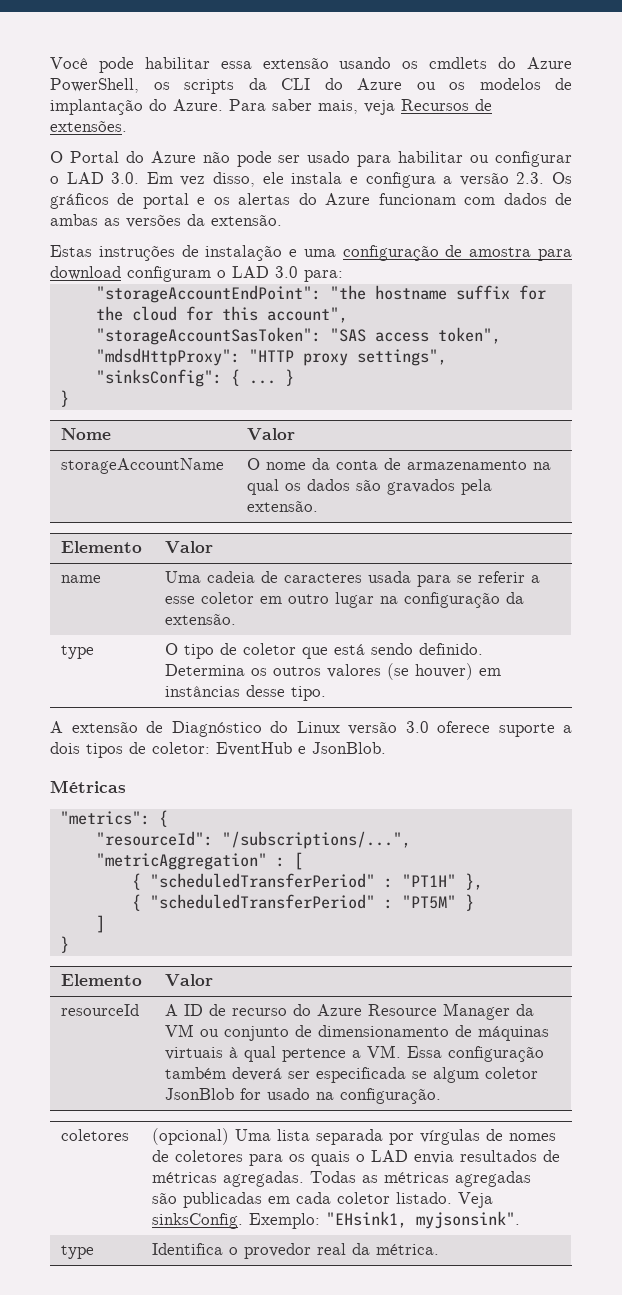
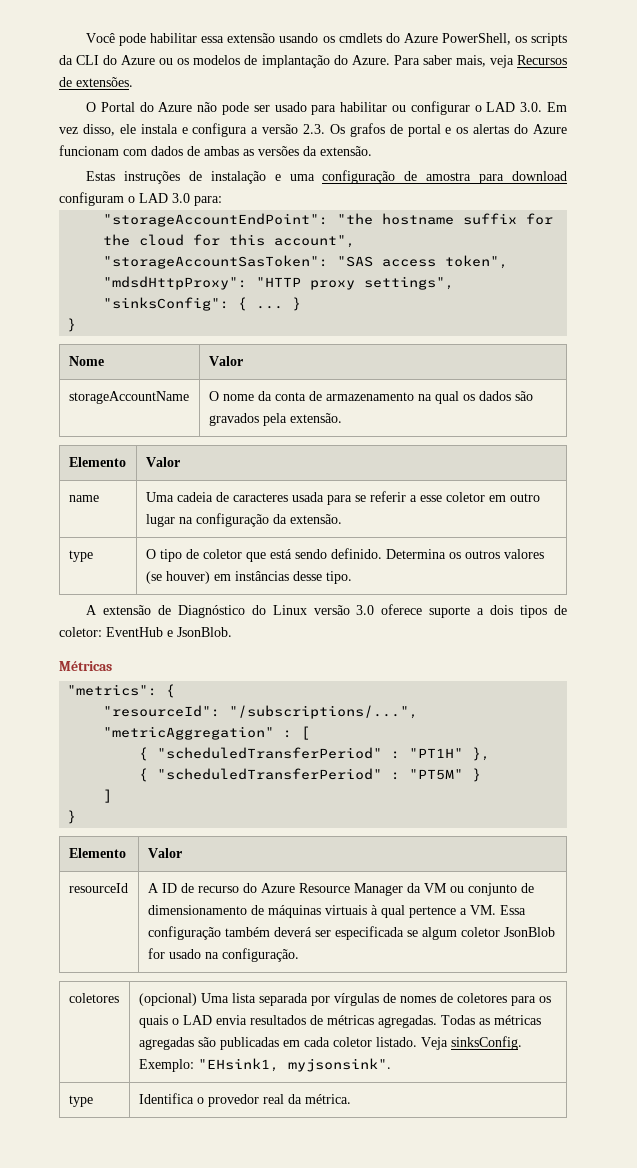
[50,193,109,209] gráficos -> [349,123,385,137] grafos

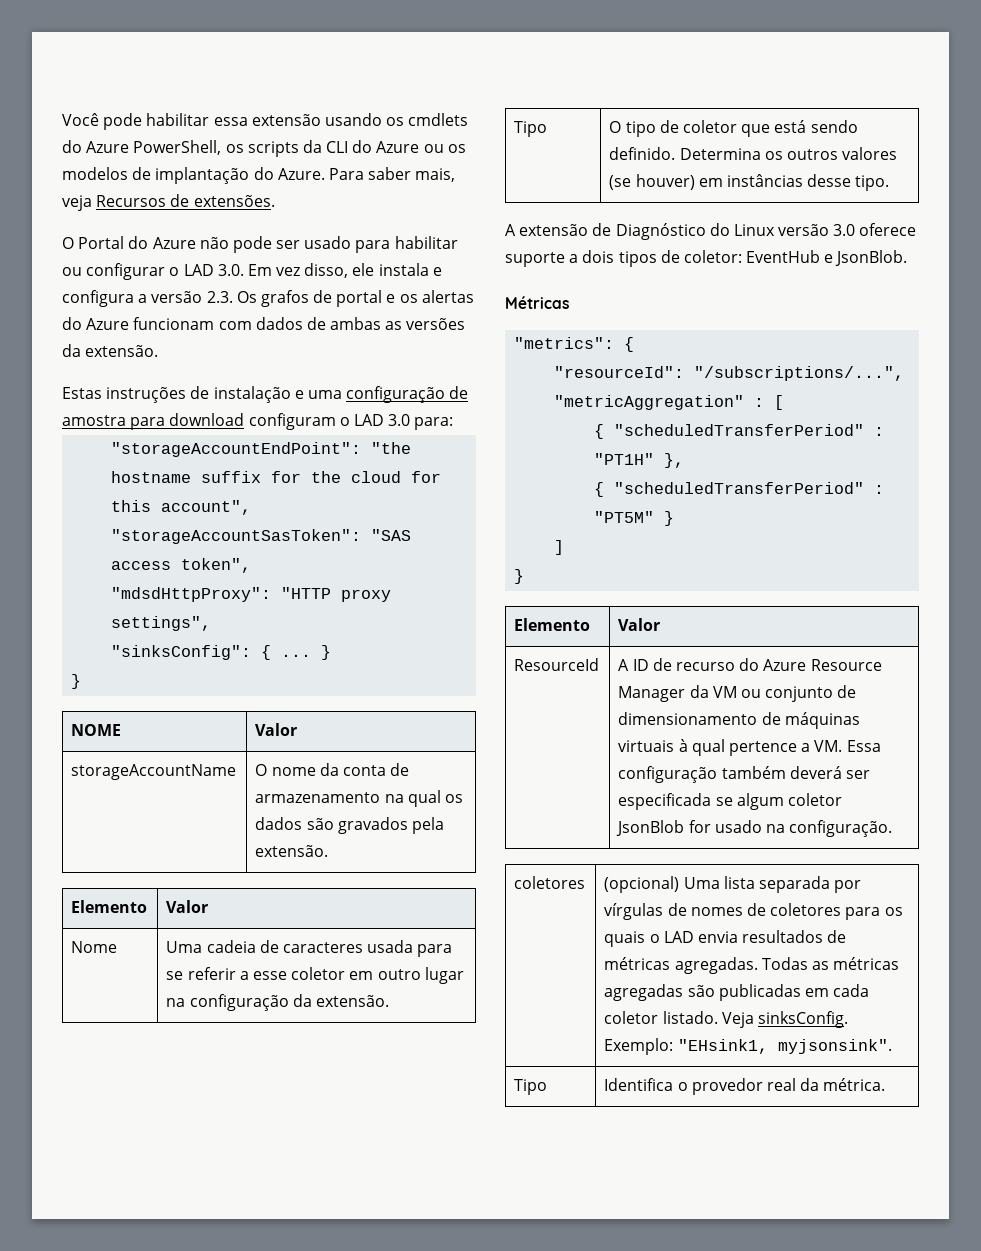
[68,356,104,366] Nome -> [71,724,122,736] NOME
[68,495,99,502] name -> [71,941,118,953] Nome
[68,550,93,562] type -> [514,121,548,137] Tipo
[68,883,128,893] resourceId -> [514,658,600,671] ResourceId
[68,1095,93,1107] type -> [514,1079,548,1095] Tipo

